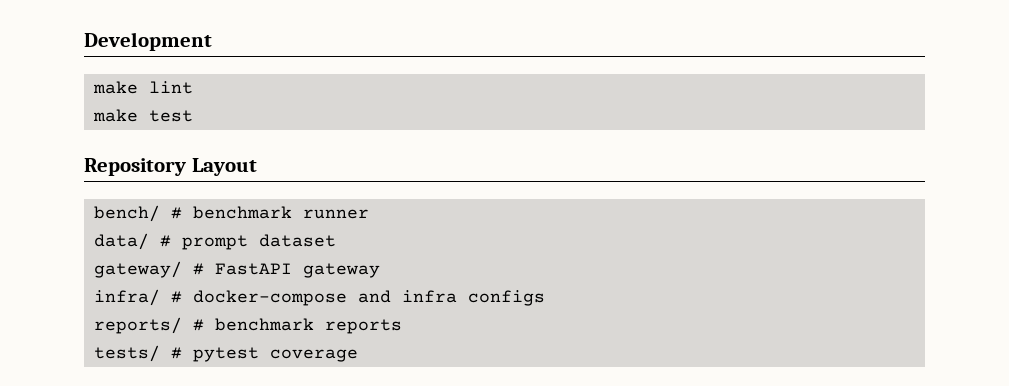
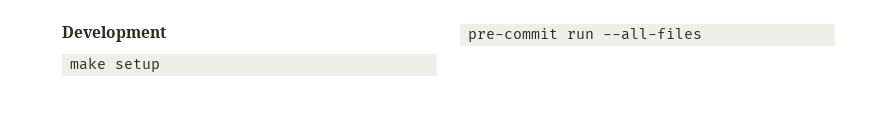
[148,81,193,94] [92,109,193,122] [84,158,257,176] [93,205,369,222] [93,233,336,250] [93,261,380,278] [93,289,545,306] [93,317,402,334] [93,345,358,362] lint // make test // Repository Layout // bench/ # benchmark runner // data/ # prompt dataset // gateway/ # FastAPI gateway // infra/ # docker-compose and infra configs // reports/ # benchmark reports // tests/ # pytest coverage -> [115,59,161,72] [468,28,703,42] setup // pre-commit run --all-files

